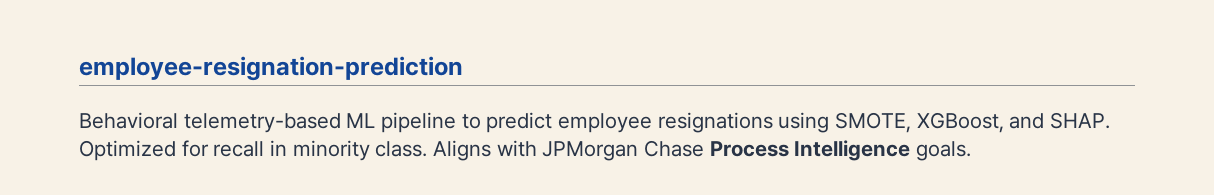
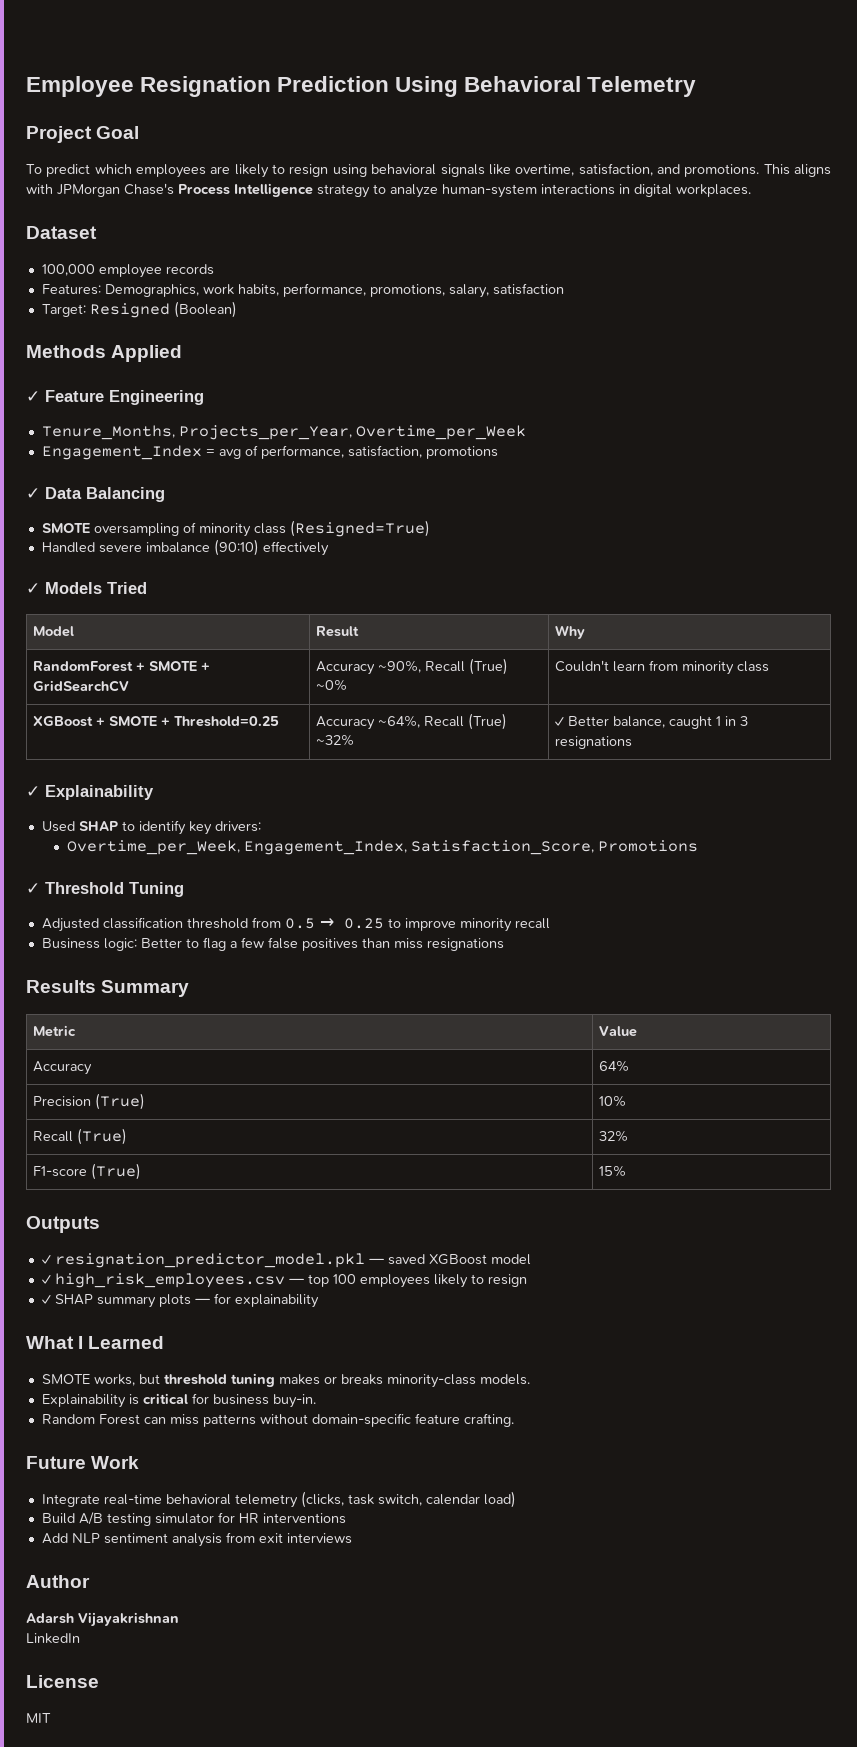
[79,56,463,81] [79,112,1111,133] [79,140,492,161] employee-resignation-prediction // Behavioral telemetry-based ML pipeline to predict employee resignations using SMOTE, XGBoost, and SHAP. Optimized for recall in minority class. Aligns -> [26,76,697,97] [26,126,140,143] [26,163,832,178] Employee Resignation Prediction Using Behavioral Telemetry // Project Goal // To predict which employees are likely to resign using behavioral signals like overtime, satisfaction, and promotions. This aligns
[644,140,705,157] Chase -> [124,183,174,195] Chase's
[916,141,972,161] goals. -> [317,184,751,198] [26,226,97,239] [41,264,214,278] [41,283,564,298] [41,301,237,318] [26,345,183,362] [26,390,204,405] [41,425,526,440] [41,445,498,460] [26,487,165,502] [41,520,430,537] [41,539,329,556] [26,582,147,594] [33,626,75,637] [316,626,360,637] [555,625,586,639] [33,661,211,672] [33,680,130,692] [316,658,509,675] [316,679,348,691] [555,660,770,675] [33,716,280,727] [316,713,508,730] [316,734,355,746] [555,716,749,729] [555,736,633,749] [26,785,154,800] [41,820,261,835] [67,840,699,855] [26,882,184,897] [41,917,550,932] [41,937,504,951] [26,980,190,997] [33,1025,77,1037] [599,1026,638,1037] [33,1061,93,1075] [599,1060,630,1072] [33,1093,146,1110] [599,1095,627,1107] [33,1128,128,1145] [599,1130,629,1142] [33,1163,142,1180] [599,1165,627,1177] [26,1216,100,1233] [41,1253,531,1268] [41,1273,527,1288] [41,1293,319,1308] [26,1336,165,1349] [41,1373,530,1388] [41,1393,316,1408] [41,1413,514,1427] [26,1456,140,1469] [41,1491,516,1508] [41,1512,346,1526] [41,1532,352,1547] [26,1575,90,1588] [26,1612,179,1627] [26,1633,80,1644] [26,1675,99,1688] [26,1713,51,1723] strategy to analyze human-system interactions in digital workplaces. // Dataset // 100,000 employee records // Features: Demographics, work habits, performance, promotions, salary, satisfaction // Target: Resigned (Boolean) // Methods Applied // ✓ Feature Engineering // Tenure_Months, Projects_per_Year, Overtime_per_Week // Engagement_Index = avg of performance, satisfaction, promotions // ✓ Data Balancing // SMOTE oversampling of minority class (Resigned=True) // Handled severe imbalance (90:10) effectively // ✓ Models Tried // Model | Result | Why // RandomForest + SMOTE + GridSearchCV | Accuracy ~90%, Recall (True) ~0% | Couldn't learn from minority class // XGBoost + SMOTE + Threshold=0.25 | Accuracy ~64%, Recall (True) ~32% | ✓ Better balance, caught 1 in 3 resignations // ✓ Explainability // Used SHAP to identify key drivers: // Overtime_per_Week, Engagement_Index, Satisfaction_Score, Promotions // ✓ Threshold Tuning // Adjusted classification threshold from 0.5 → 0.25 to improve minority recall // Business logic: Better to flag a few false positives than miss resignations // Results Summary // Metric | Value // Accuracy | 64% // Precision (True) | 10% // Recall (True) | 32% // F1-score (True) | 15% // Outputs // ✓ resignation_predictor_model.pkl — saved XGBoost model // ✓ high_risk_employees.csv — top 100 employees likely to resign // ✓ SHAP summary plots — for explainability // What I Learned // SMOTE works, but threshold tuning makes or breaks minority-class models. // Explainability is critical for business buy-in. // Random Forest can miss patterns without domain-specific feature crafting. // Future Work // Integrate real-time behavioral telemetry (clicks, task switch, calendar load) // Build A/B testing simulator for HR interventions // Add NLP sentiment analysis from exit interviews // Author // Adarsh Vijayakrishnan // LinkedIn // License // MIT

